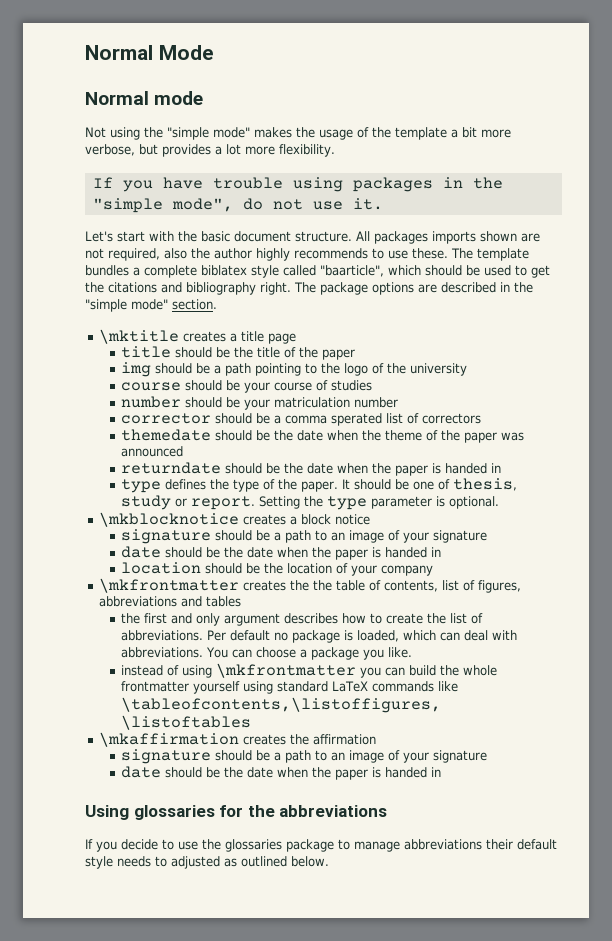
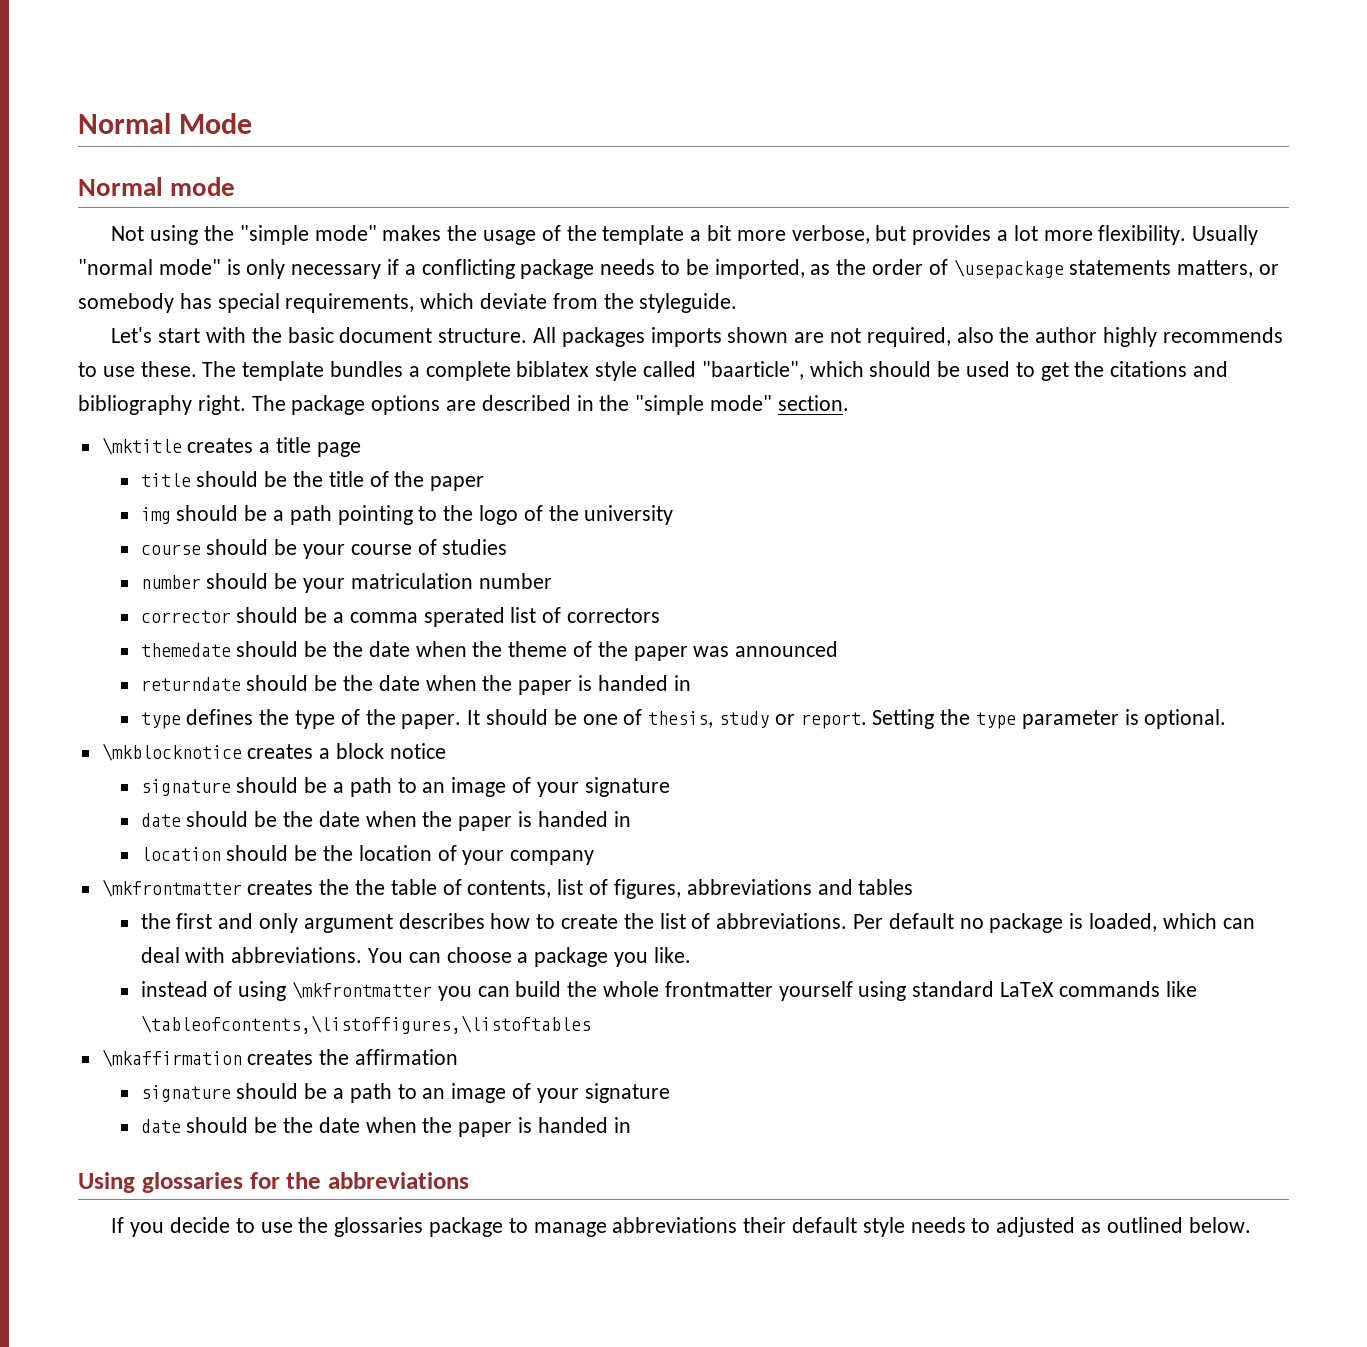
[92,177,503,192] [92,198,383,213] // If you have trouble using packages in the "simple mode", do not use it. -> [1192,225,1259,245] [78,259,1280,279] [78,293,738,313] Usually "normal mode" is only necessary if a conflicting package needs to be imported, as the order of \usepackage statements matters, or somebody has special requirements, which deviate from the styleguide.

